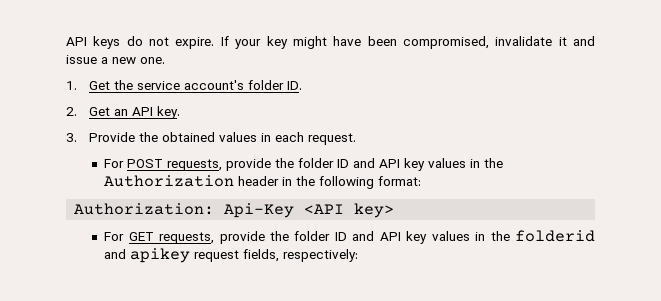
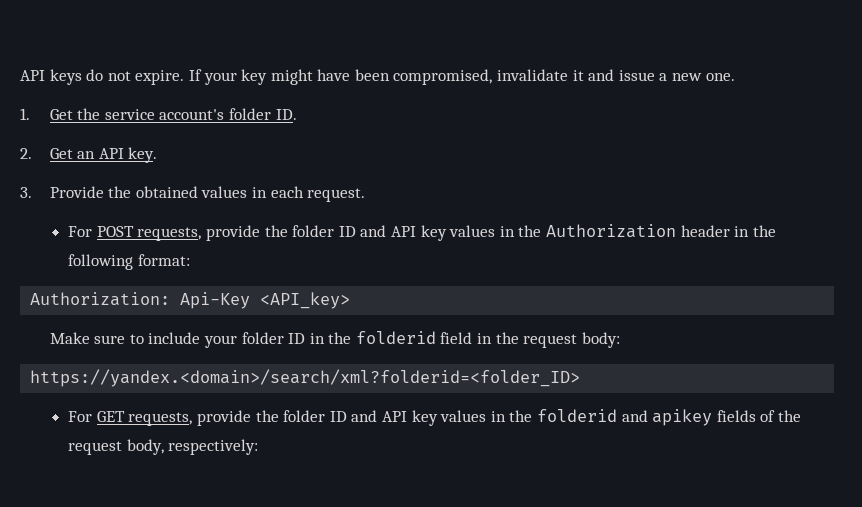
[304,203,395,218] <API key> -> [260,292,351,309] [49,331,620,348] [30,369,581,387] <API_key> // Make sure to include your folder ID in the folderid field in the request body: // https://yandex.<domain>/search/xml?folderid=<folder_ID>
[194,249,280,262] request fields, -> [716,410,801,422] [68,439,164,455] fields of the request body,

